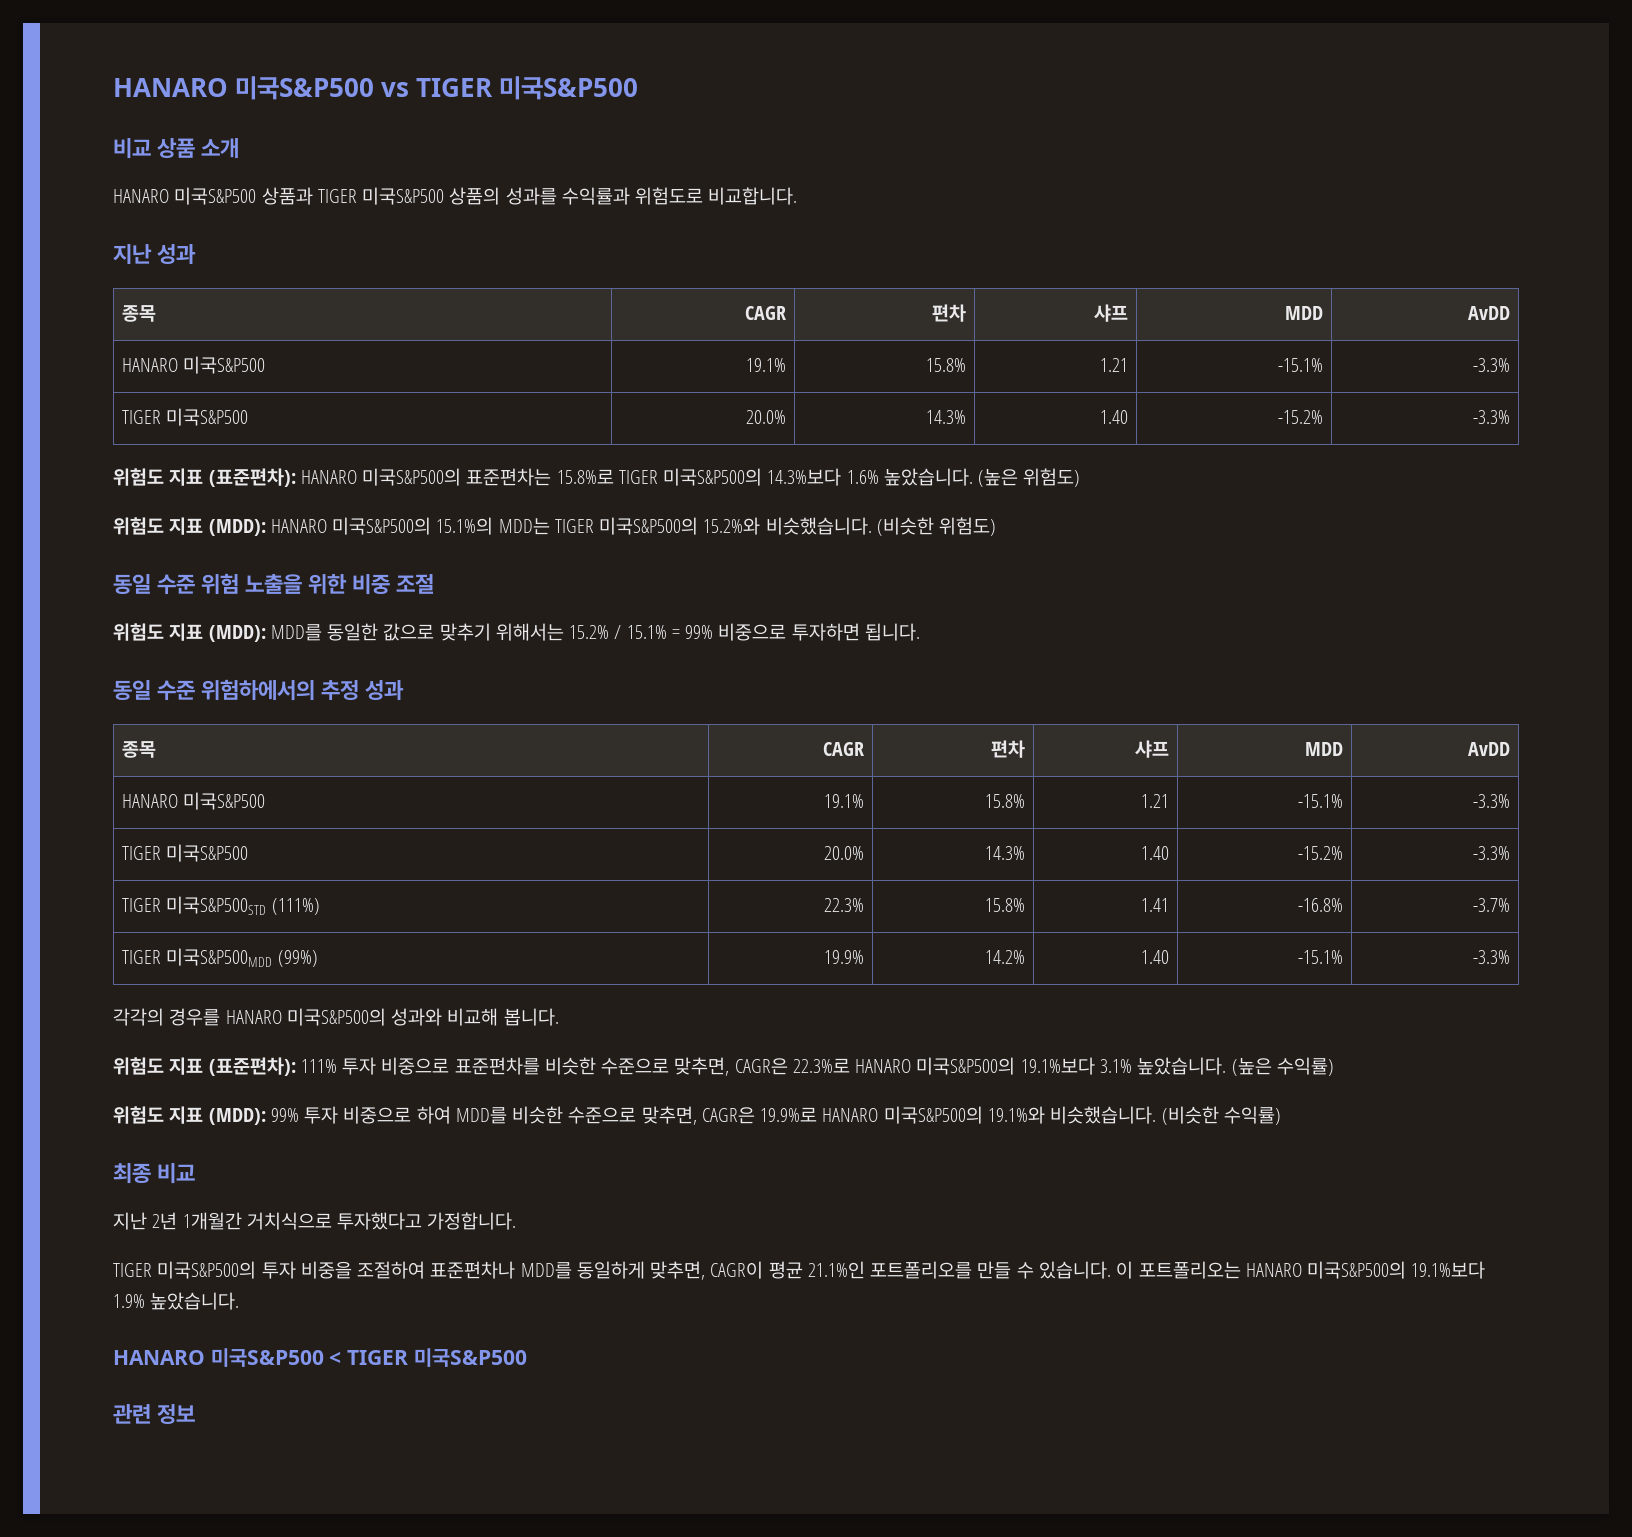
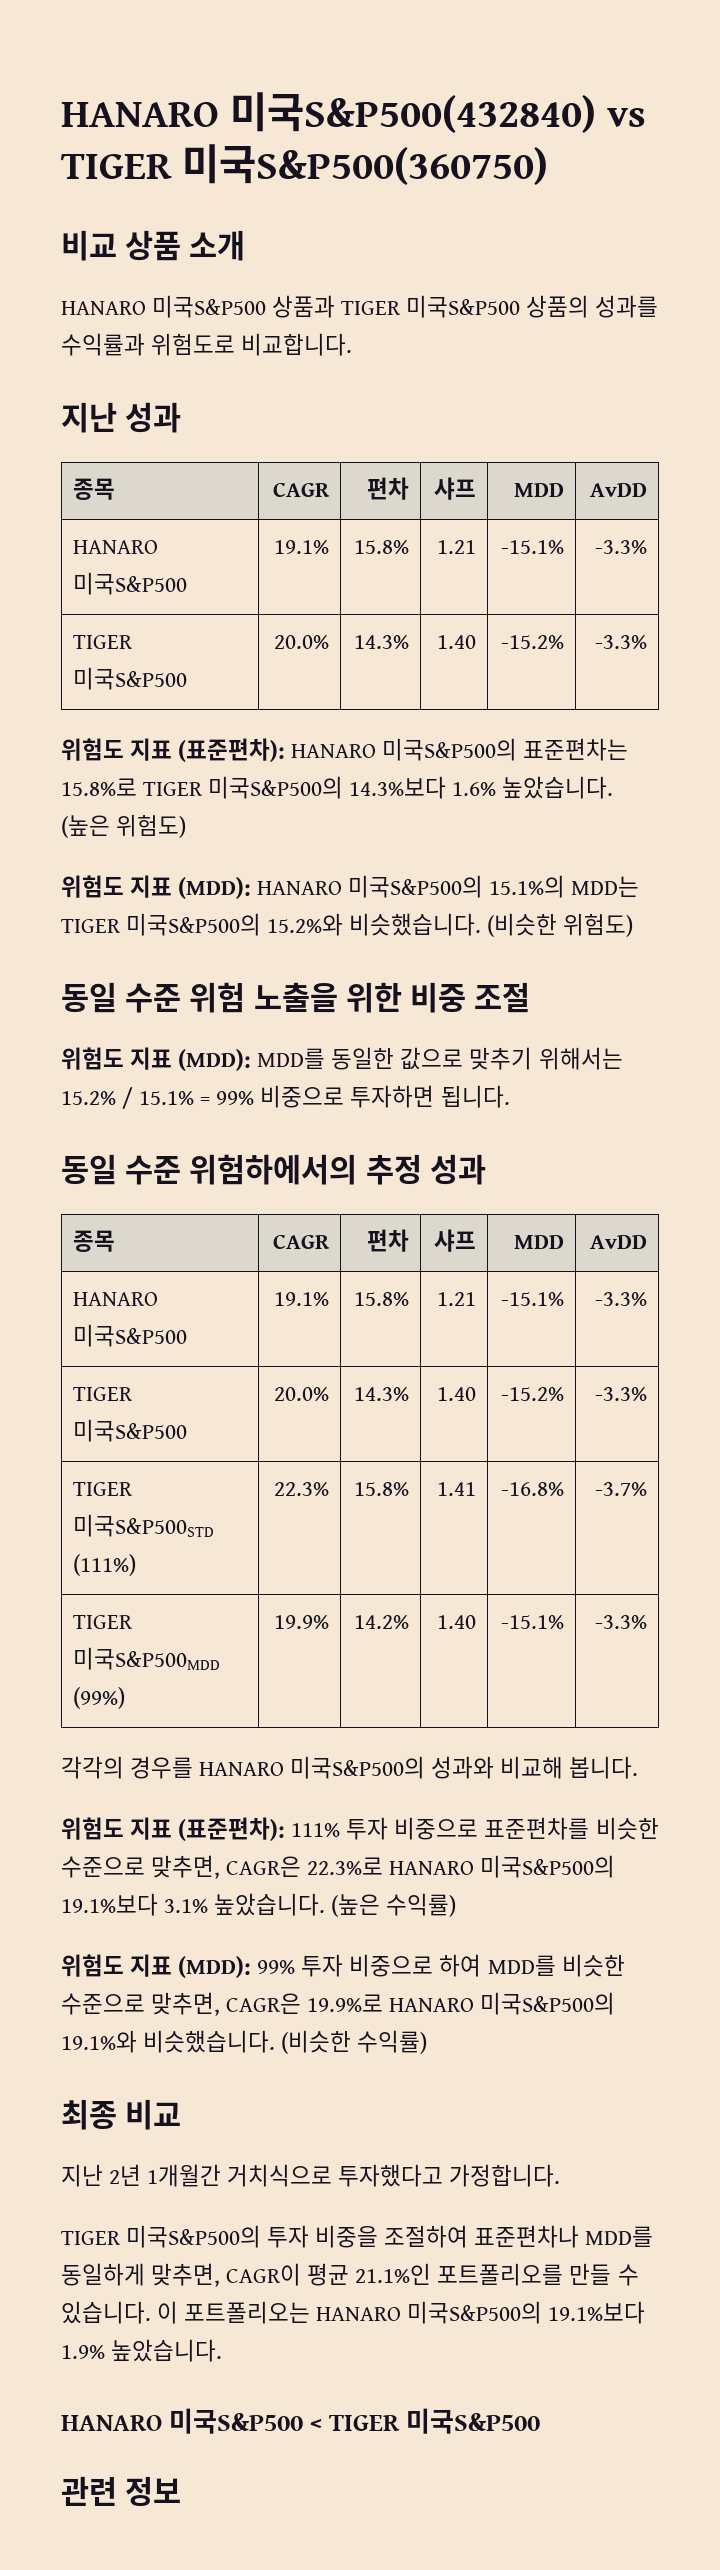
[113,76,375,100] HANARO 미국S&P500 -> [61,92,596,133] HANARO 미국S&P500(432840)
[499,76,639,100] 미국S&P500 -> [182,144,548,185] 미국S&P500(360750)

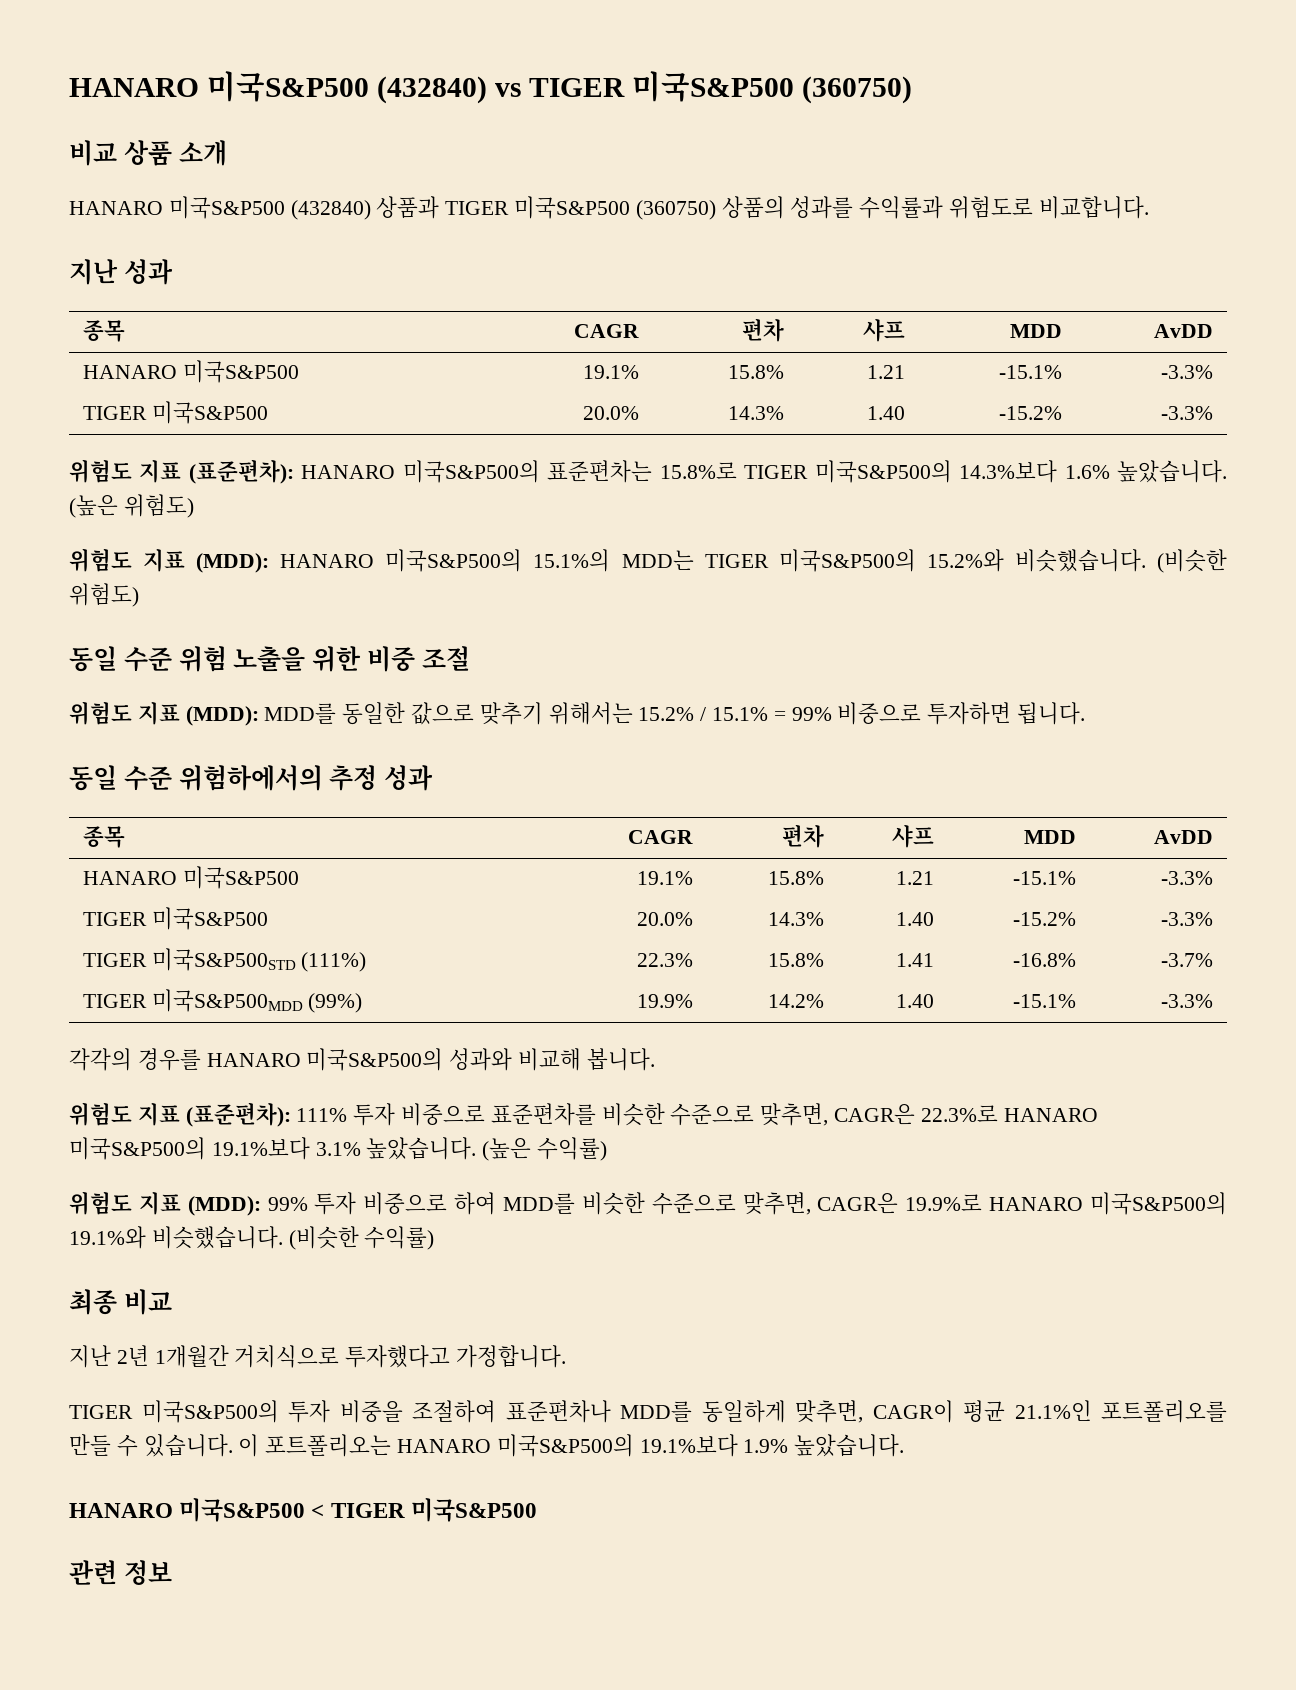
[61,92,646,133] [61,144,548,185] HANARO 미국S&P500(432840) vs TIGER 미국S&P500(360750) -> [69,71,912,104] HANARO 미국S&P500 (432840) vs TIGER 미국S&P500 (360750)
(267, 306) none -> [290,200,371,220] (432840)
(521, 306) none -> [635,200,716,220] (360750)

